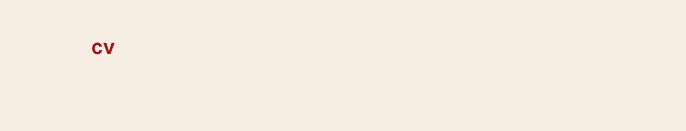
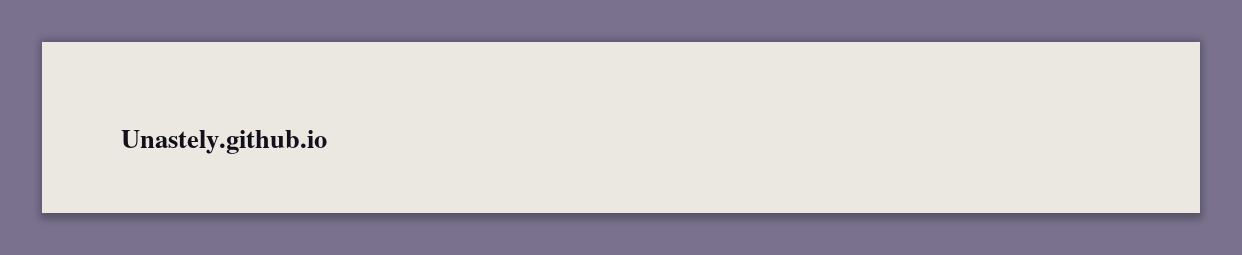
[91,42,115,55] cv -> [121,130,327,154] Unastely.github.io

